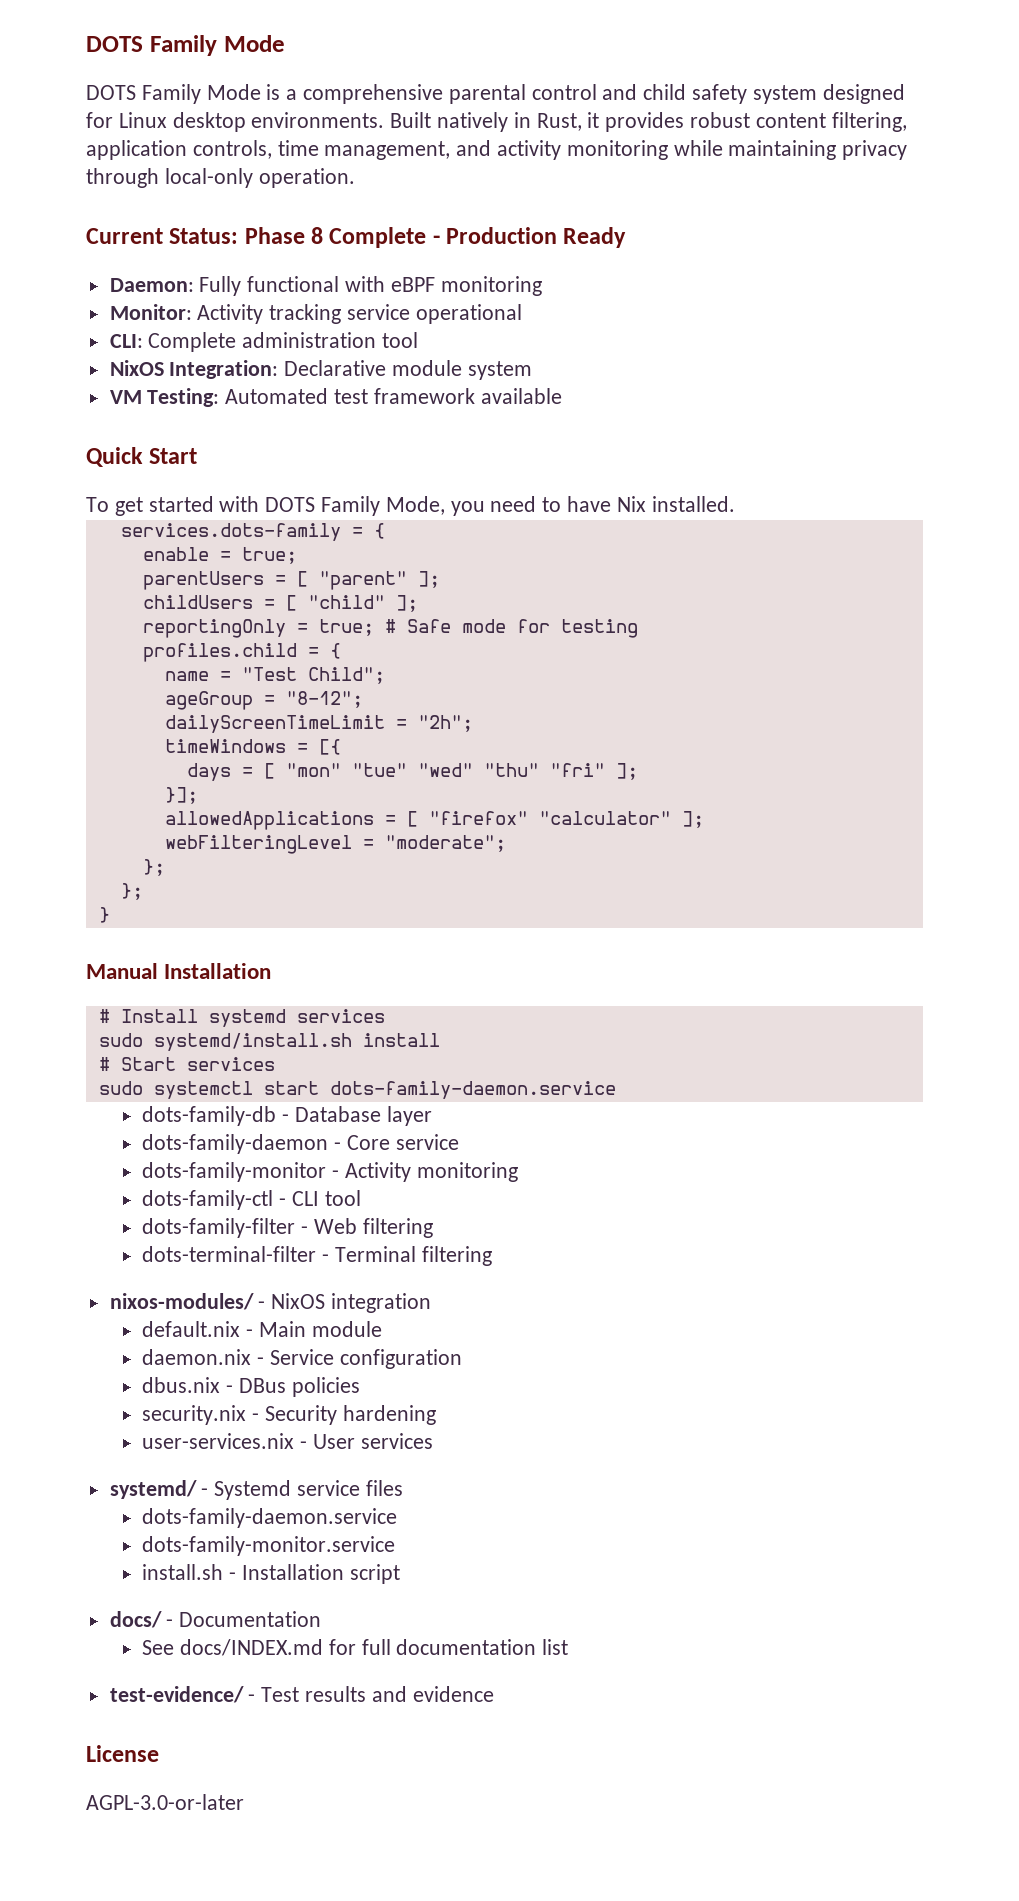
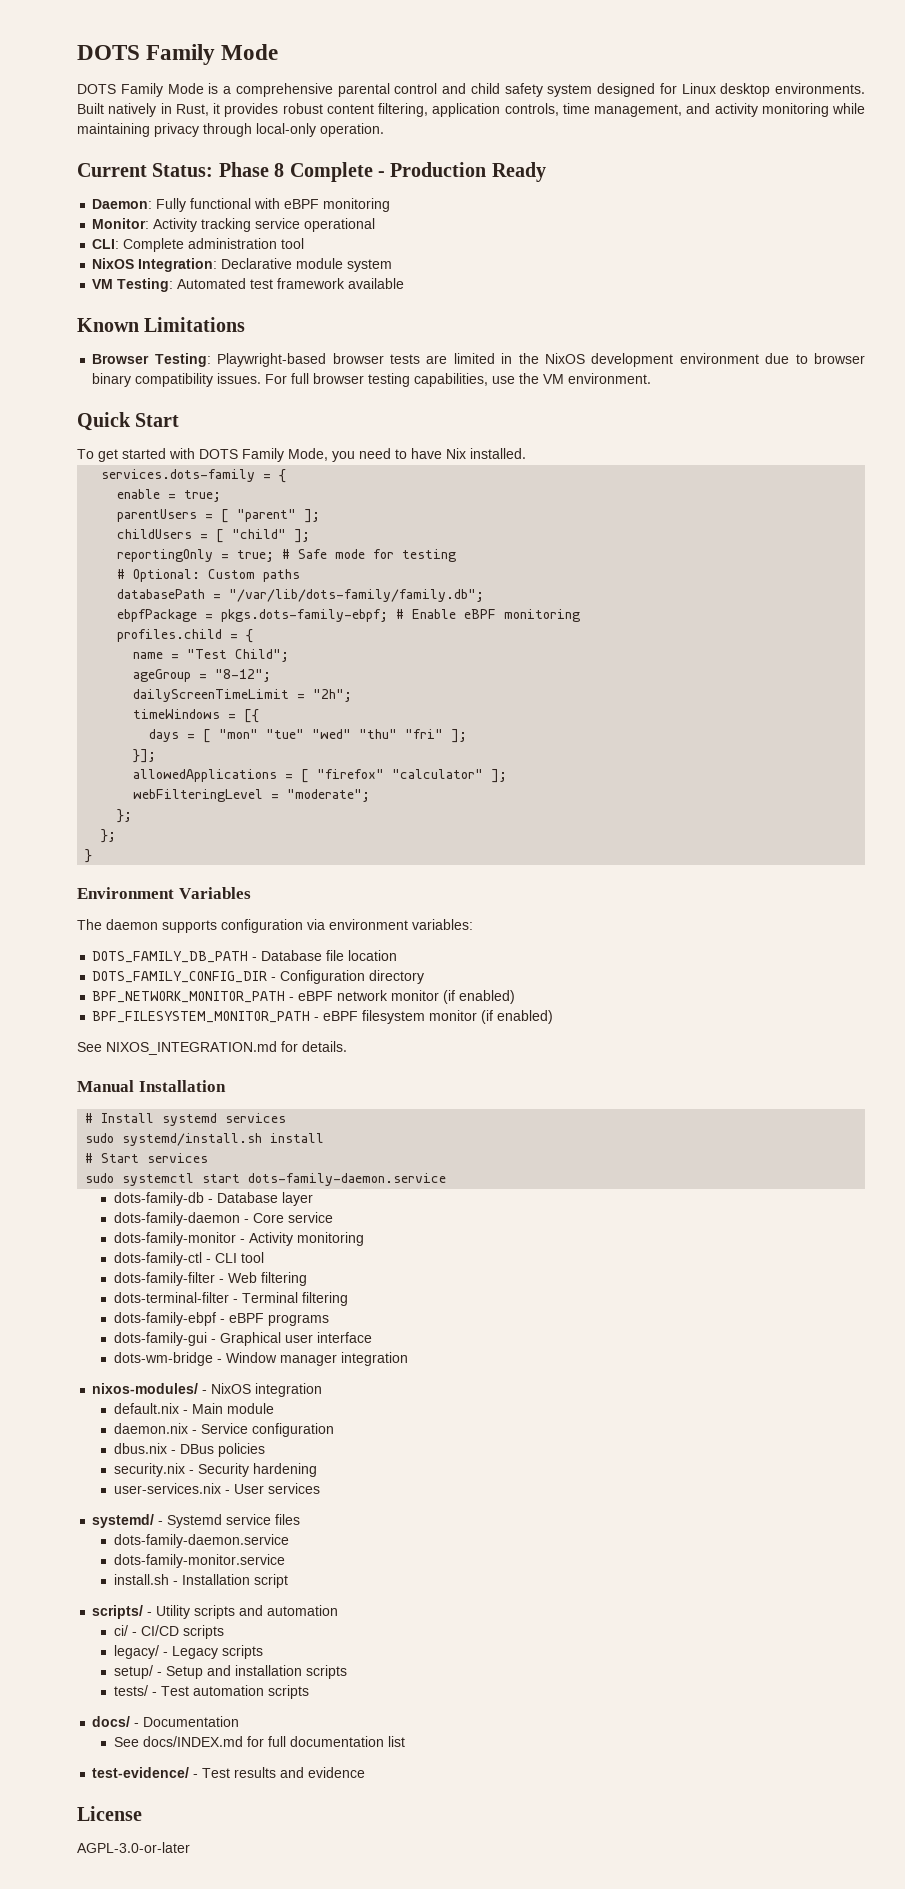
(562, 396) none -> [77,317,246,332] [92,353,865,367] [92,373,652,387] // Known Limitations // Browser Testing: Playwright-based browser tests are limited in the NixOS development environment due to browser binary compatibility issues. For full browser testing capabilities, use the VM environment.
(638, 628) none -> [117,569,301,582] [117,589,485,602] [117,609,581,622] // # Optional: Custom paths // databasePath = "/var/lib/dots-family/family.db"; // ebpfPackage = pkgs.dots-family-ebpf; # Enable eBPF monitoring
(110, 915) none -> [77,887,251,899] [77,919,473,933] [92,950,398,963] [92,970,425,984] [92,990,516,1004] [92,1010,554,1024] [77,1041,347,1055] // Environment Variables // The daemon supports configuration via environment variables: // DOTS_FAMILY_DB_PATH - Database file location // DOTS_FAMILY_CONFIG_DIR - Configuration directory // BPF_NETWORK_MONITOR_PATH - eBPF network monitor (if enabled) // BPF_FILESYSTEM_MONITOR_PATH - eBPF filesystem monitor (if enabled) // See NIXOS_INTEGRATION.md for details.
(492, 1256) none -> [113,1312,329,1326] [113,1332,372,1346] [113,1352,408,1366] // dots-family-ebpf - eBPF programs // dots-family-gui - Graphical user interface // dots-wm-bridge - Window manager integration
(400, 1574) none -> [92,1605,339,1619] [113,1625,224,1639] [113,1645,263,1659] [113,1665,347,1679] [113,1685,309,1699] // scripts/ - Utility scripts and automation // ci/ - CI/CD scripts // legacy/ - Legacy scripts // setup/ - Setup and installation scripts // tests/ - Test automation scripts

